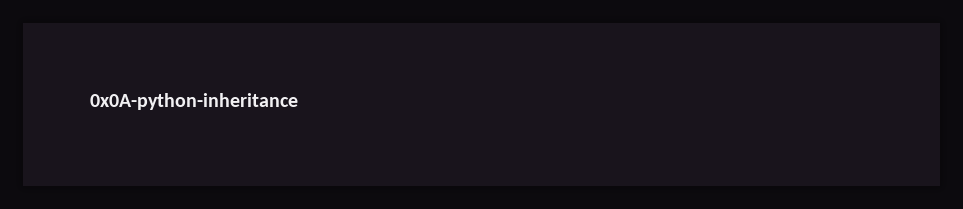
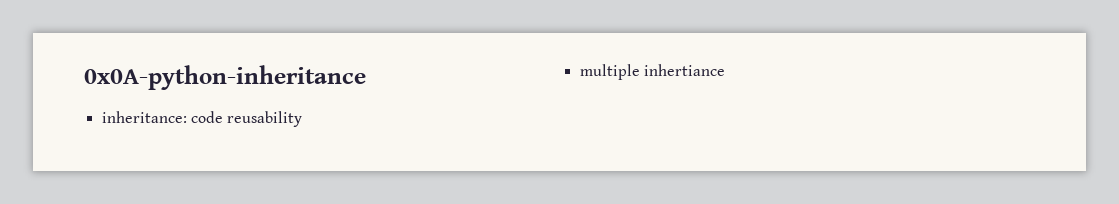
(298, 101) none -> [101,111,303,127] [579,64,725,80] // inheritance: code reusability // multiple inhertiance

